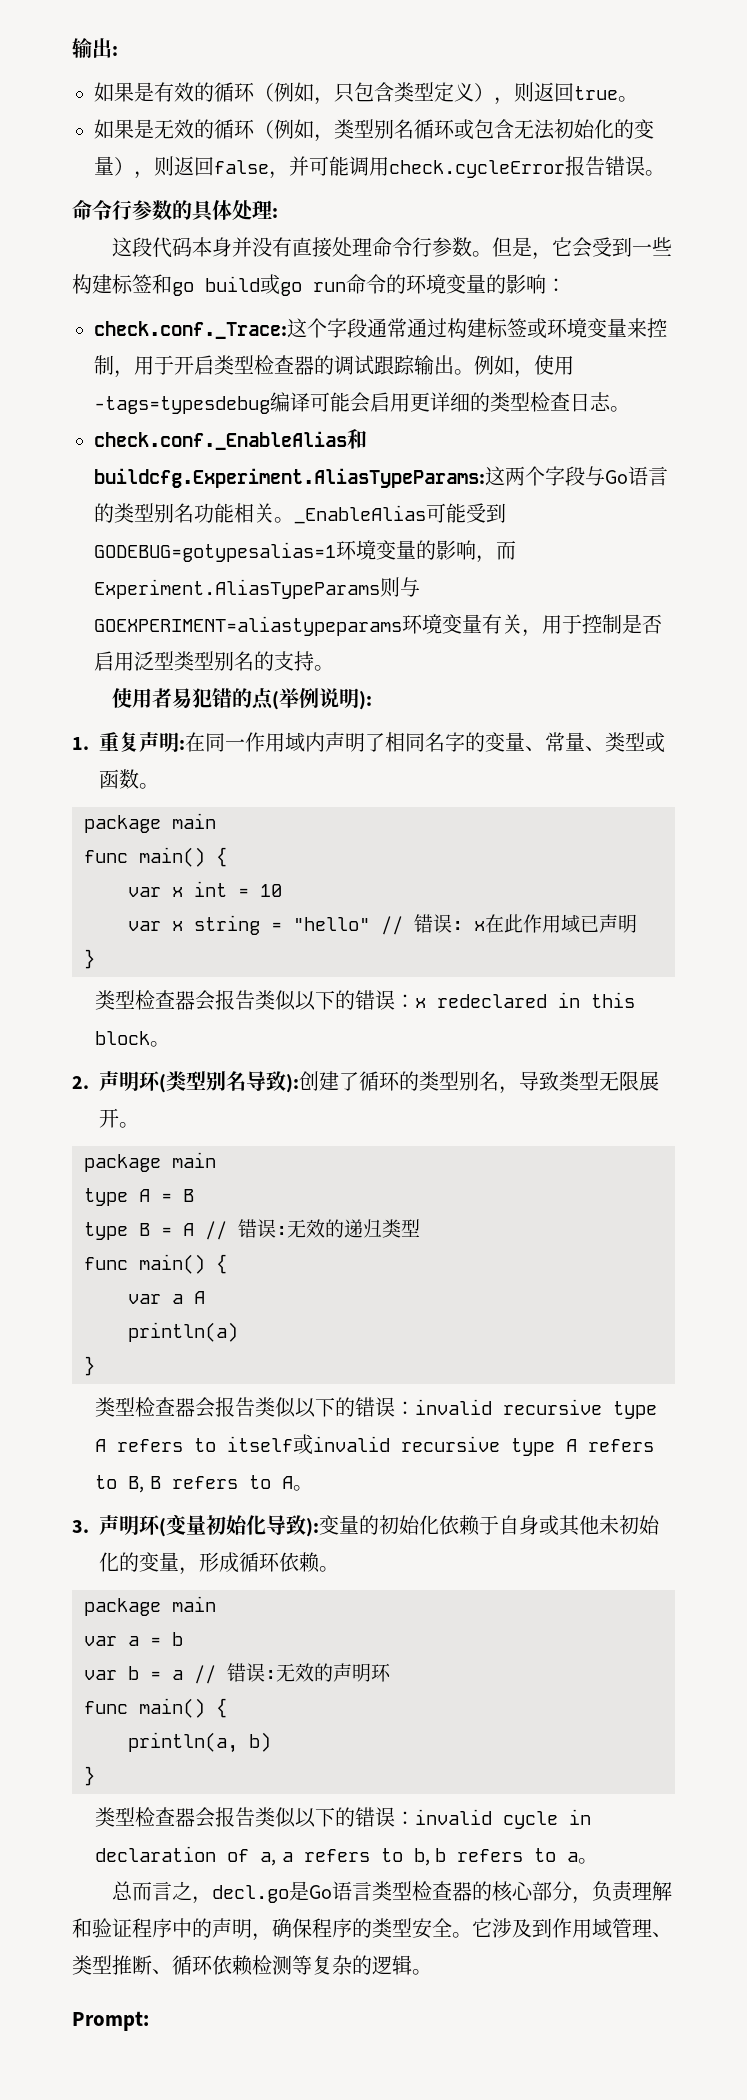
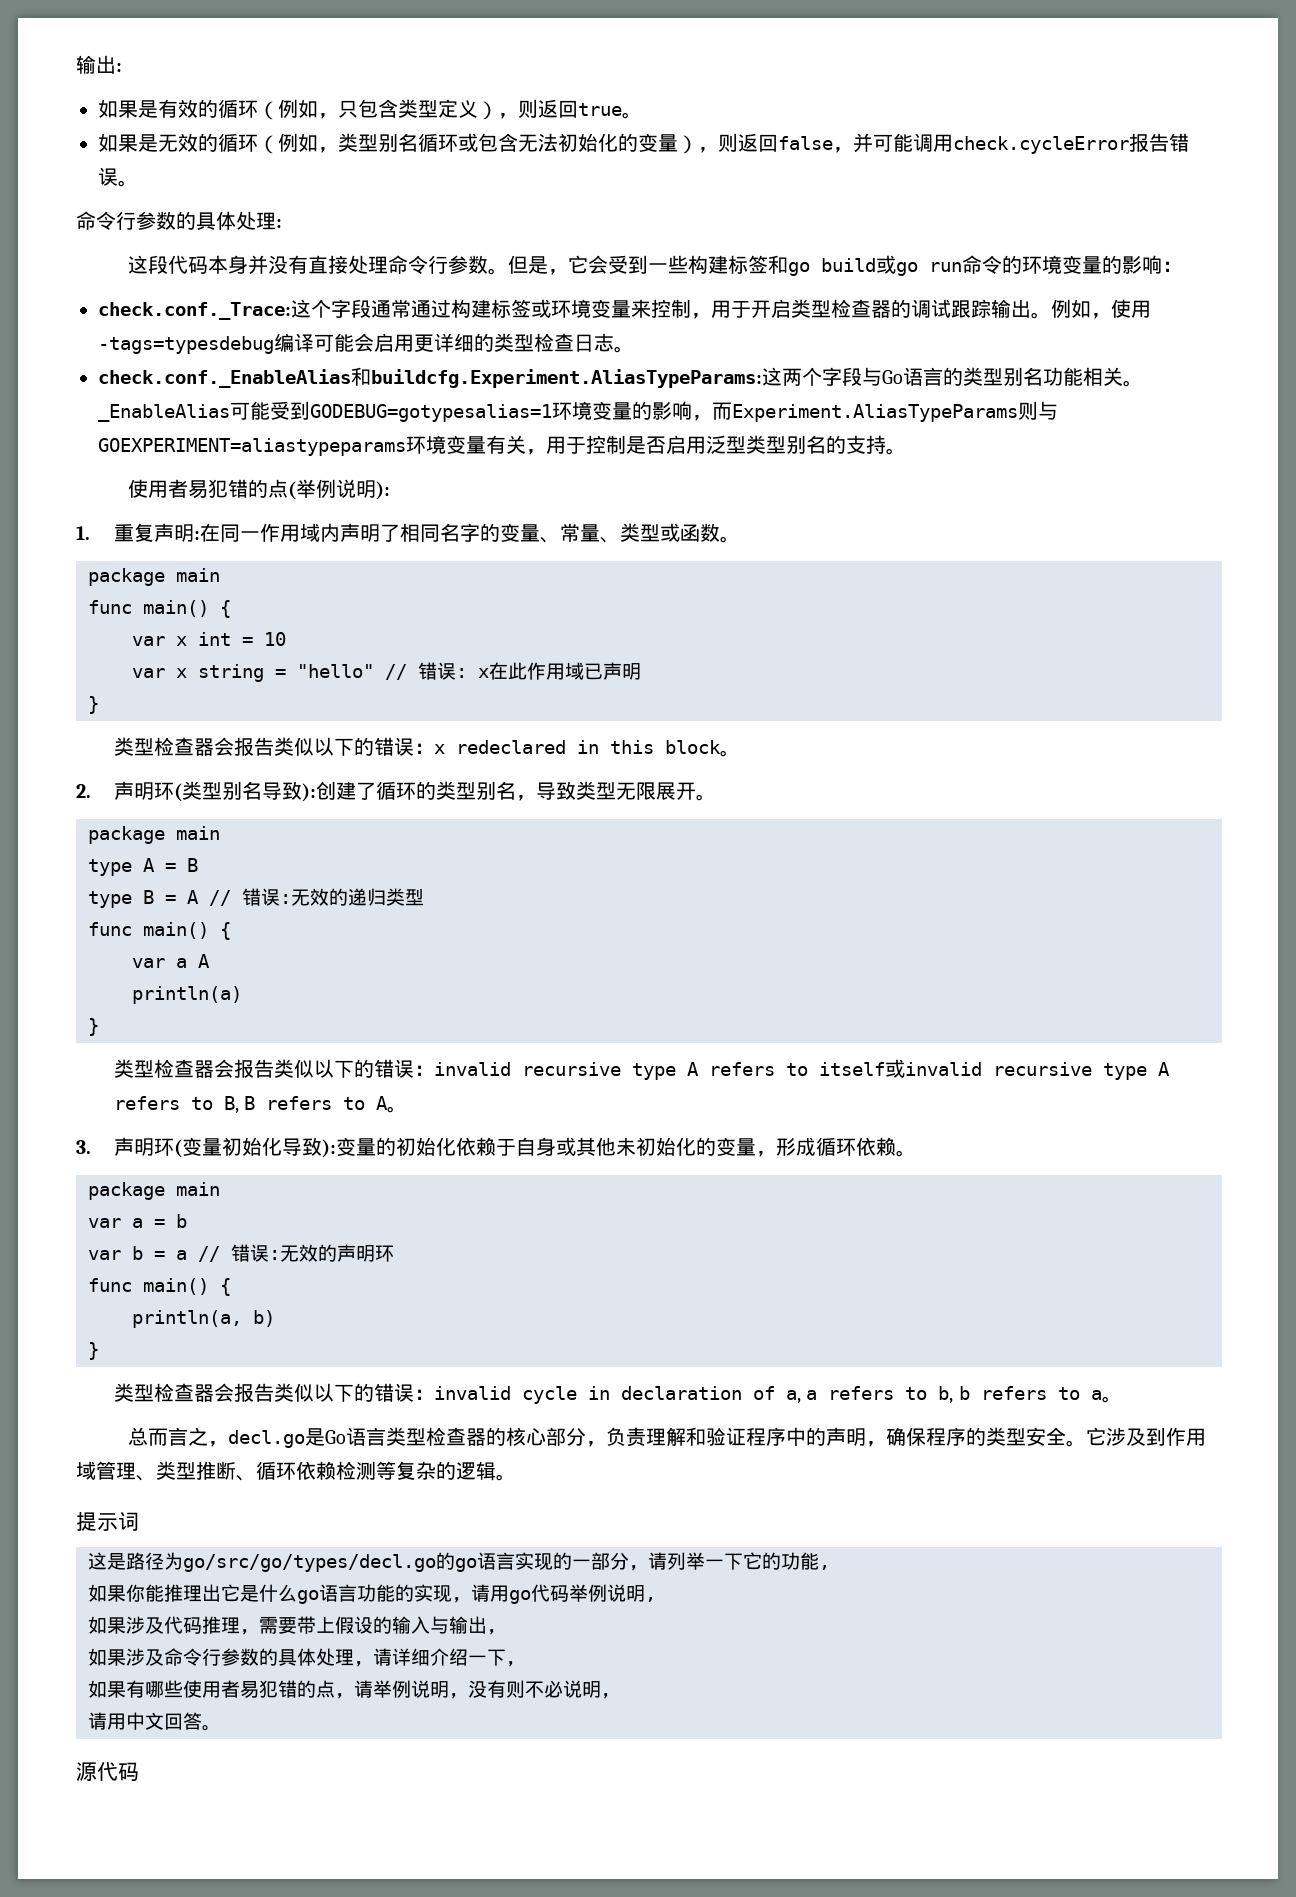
[72,2011,149,2031] Prompt: -> [76,1512,139,1531] [88,1552,830,1572] [88,1584,656,1604] [88,1616,506,1635] [88,1648,525,1667] [88,1680,620,1699] [88,1712,221,1731] [76,1762,139,1781] 提示词 // 这是路径为go/src/go/types/decl.go的go语言实现的一部分，请列举一下它的功能, // 如果你能推理出它是什么go语言功能的实现，请用go代码举例说明, // 如果涉及代码推理，需要带上假设的输入与输出， // 如果涉及命令行参数的具体处理，请详细介绍一下， // 如果有哪些使用者易犯错的点，请举例说明，没有则不必说明， // 请用中文回答。 // 源代码

